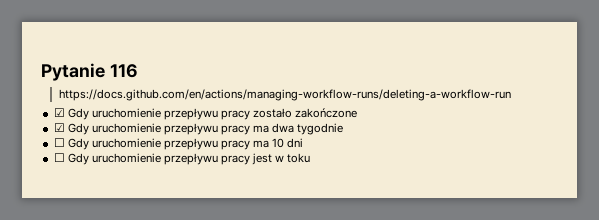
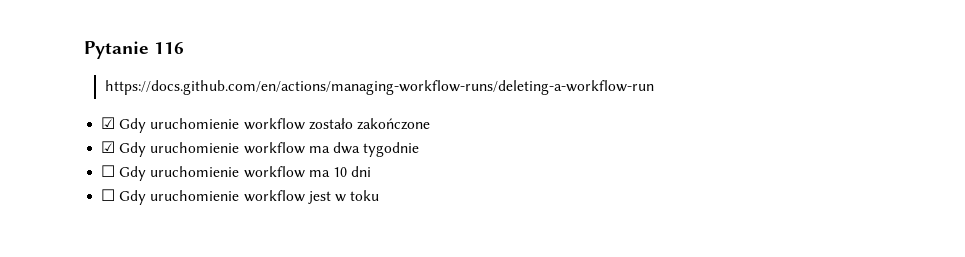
[163,108,251,120] przepływu pracy -> [243,118,305,130] workflow
[163,123,251,135] przepływu pracy -> [243,142,305,154] workflow
[163,138,251,150] przepływu pracy -> [243,166,305,178] workflow
[163,153,251,165] przepływu pracy -> [243,190,305,202] workflow

